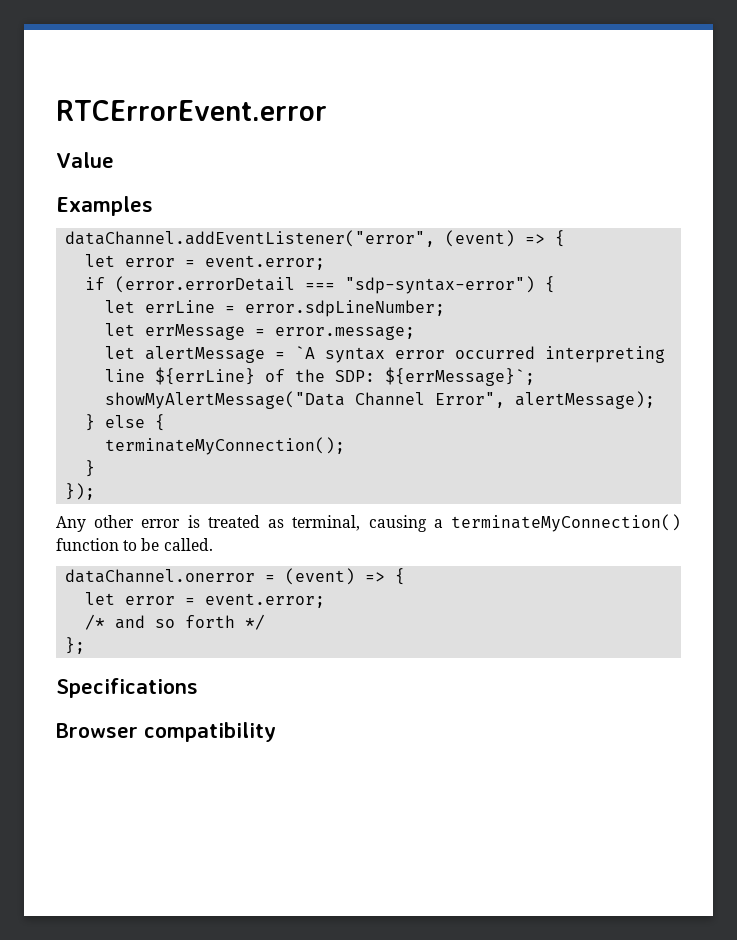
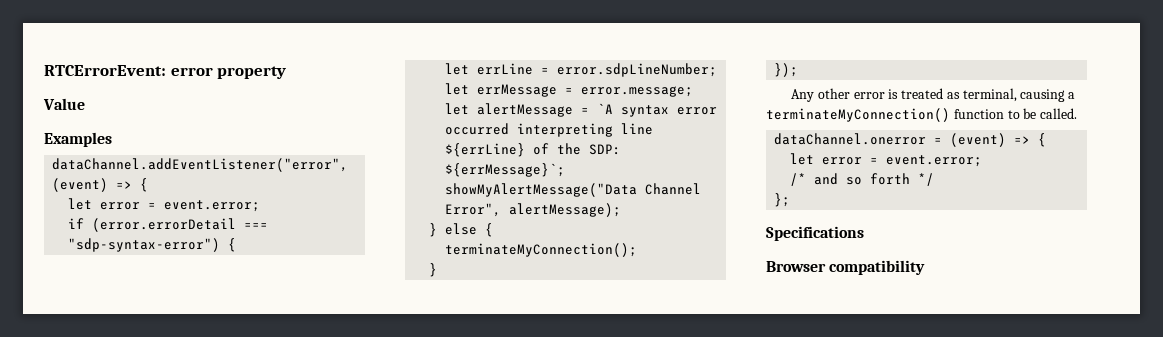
[56,100,327,121] RTCErrorEvent.error -> [44,65,287,79] RTCErrorEvent: error property

